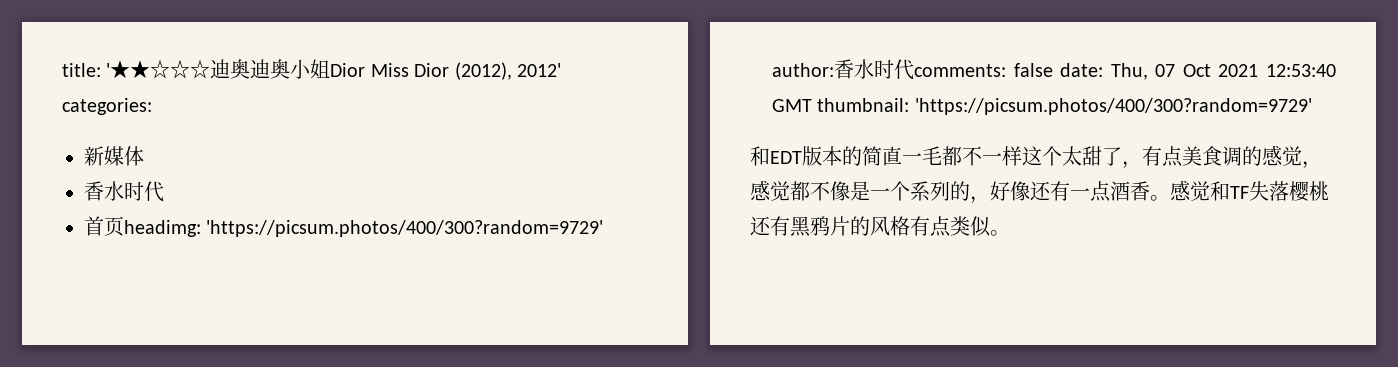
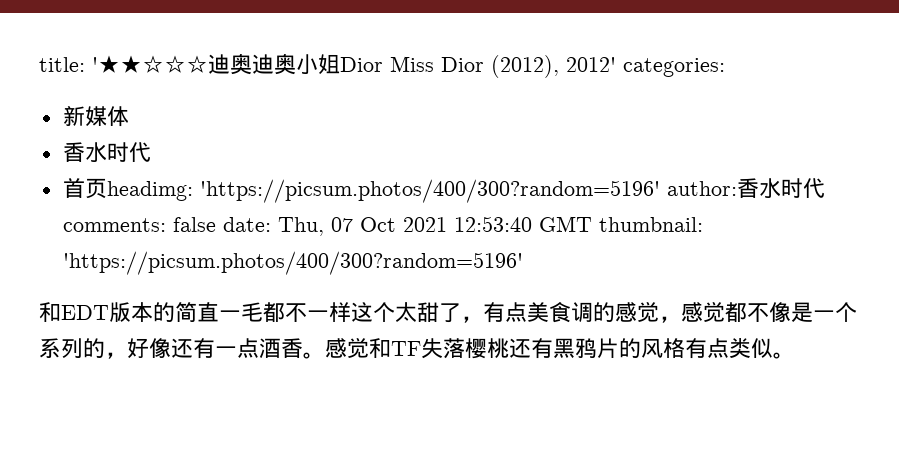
[206,220,604,237] 'https://picsum.photos/400/300?random=9729' -> [199,179,660,203] 'https://picsum.photos/400/300?random=5196'
[914,98,1312,115] 'https://picsum.photos/400/300?random=9729' -> [62,251,523,275] 'https://picsum.photos/400/300?random=5196'

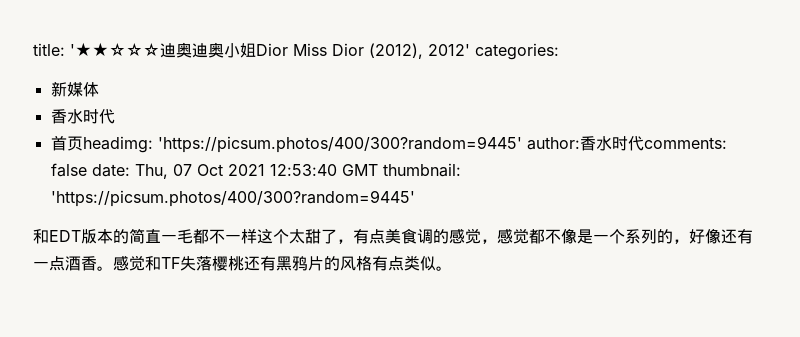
[199,179,660,203] 'https://picsum.photos/400/300?random=5196' -> [157,136,522,153] 'https://picsum.photos/400/300?random=9445'
[62,251,523,275] 'https://picsum.photos/400/300?random=5196' -> [50,190,415,207] 'https://picsum.photos/400/300?random=9445'

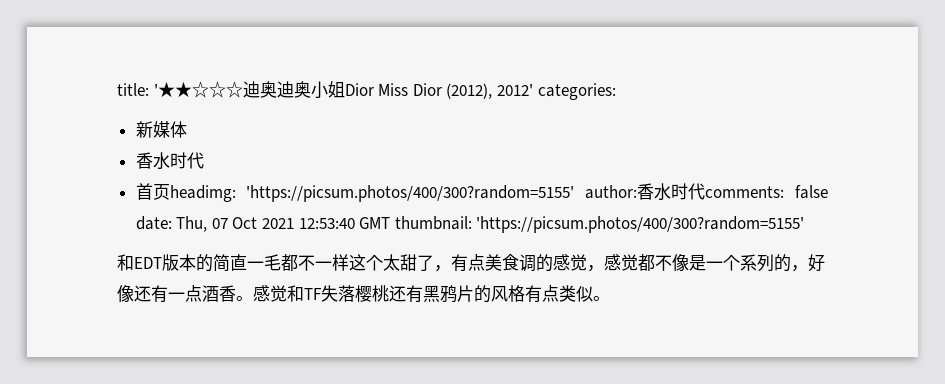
[157,136,522,153] 'https://picsum.photos/400/300?random=9445' -> [246,185,575,202] 'https://picsum.photos/400/300?random=5155'
[50,190,415,207] 'https://picsum.photos/400/300?random=9445' -> [476,216,805,233] 'https://picsum.photos/400/300?random=5155'

